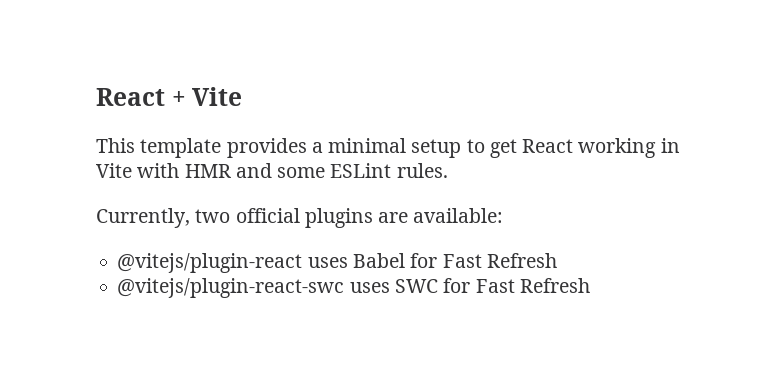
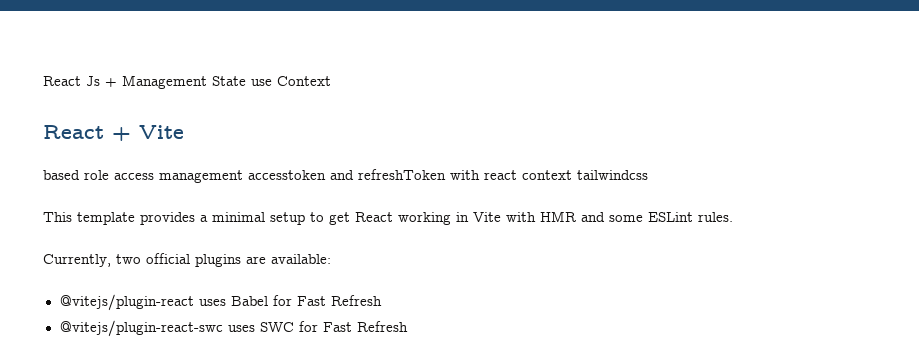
[96,87,243,106] React + Vite -> [43,75,331,89] [43,125,184,141] [43,169,648,183] React Js + Management State use Context // React + Vite // based role access management accesstoken and refreshToken with react context tailwindcss

